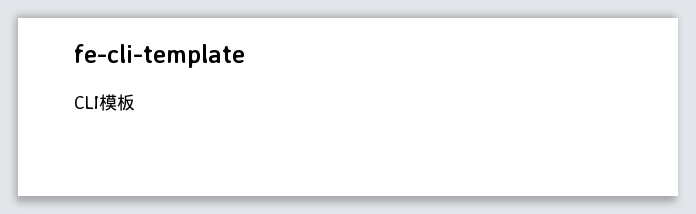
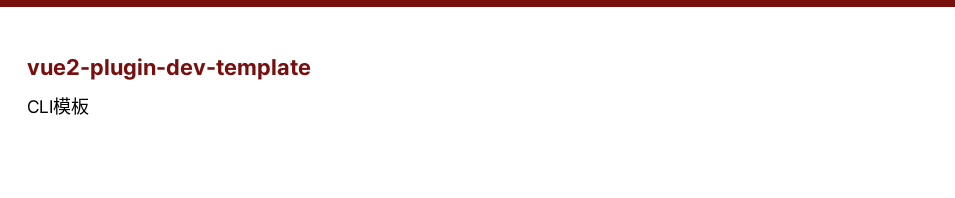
[74,44,245,68] fe-cli-template -> [27,58,311,80] vue2-plugin-dev-template

